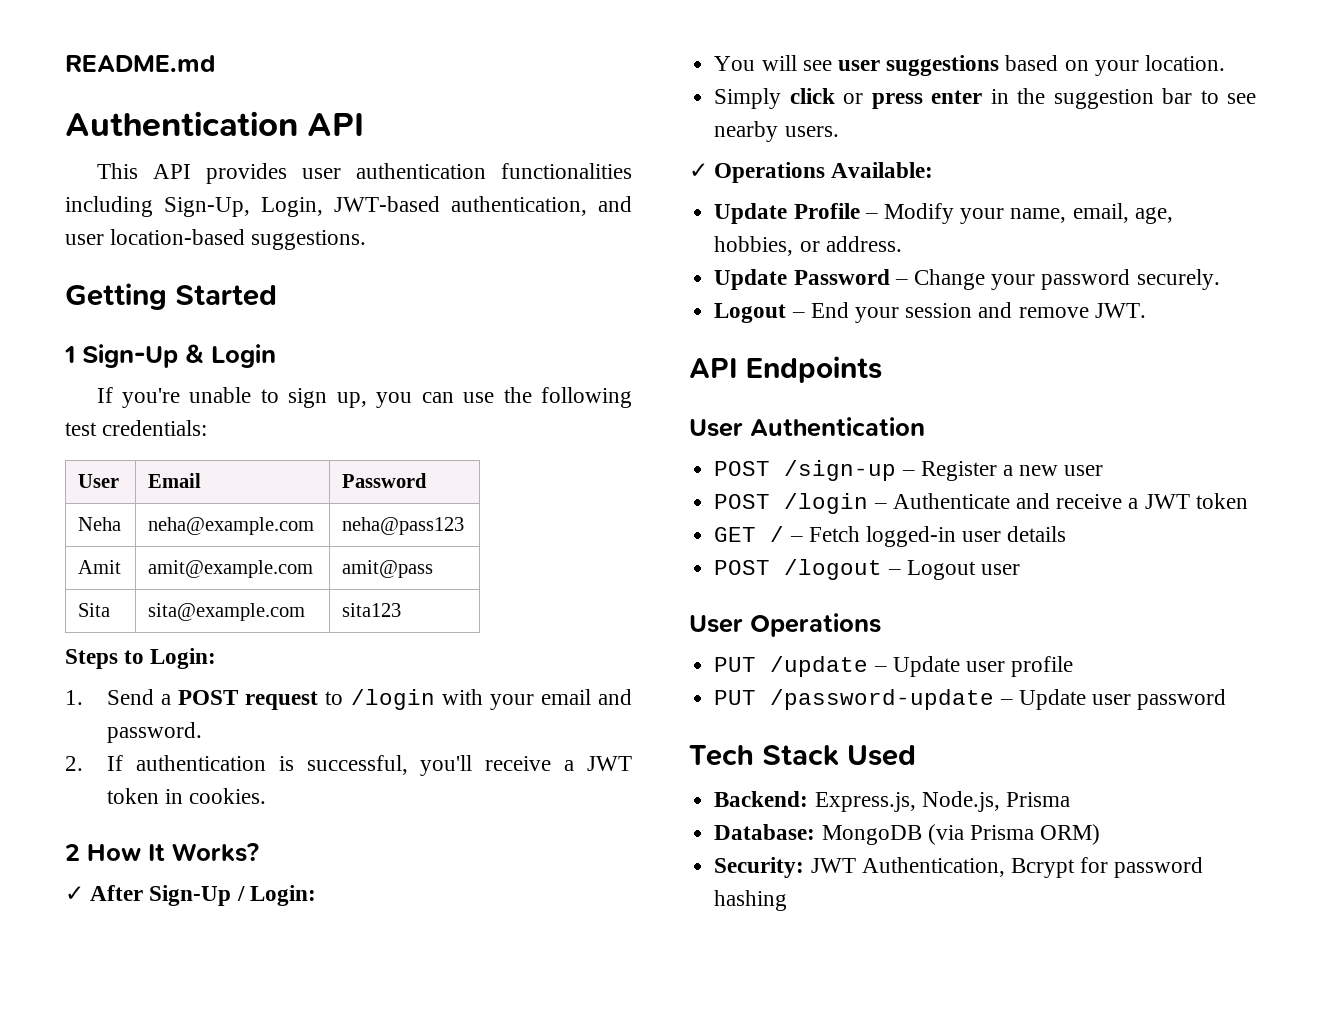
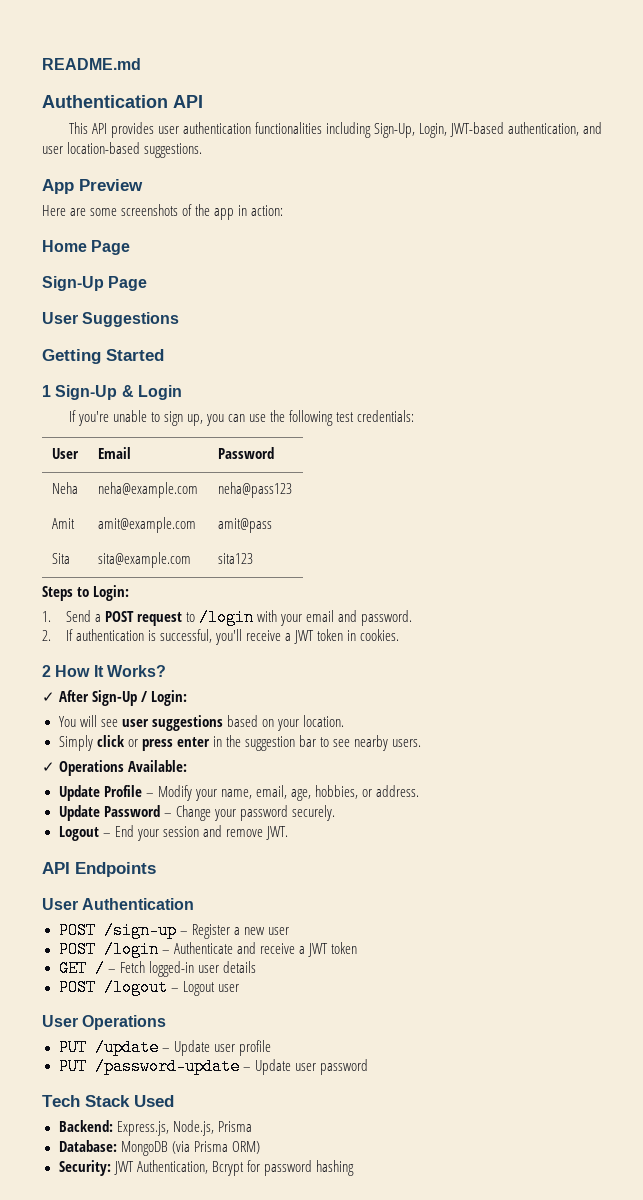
(367, 240) none -> [42,179,143,194] [42,204,284,220] [42,240,131,255] [42,276,148,291] [42,312,180,327] // App Preview // Here are some screenshots of the app in action: // Home Page // Sign-Up Page // User Suggestions

